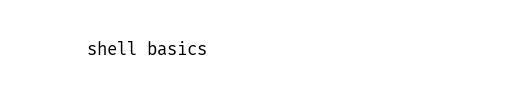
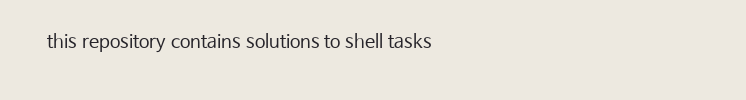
[87,41,207,56] shell basics -> [47,33,433,53] this repository contains solutions to shell tasks

